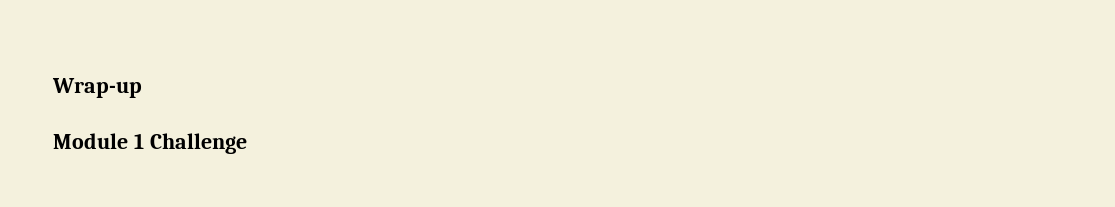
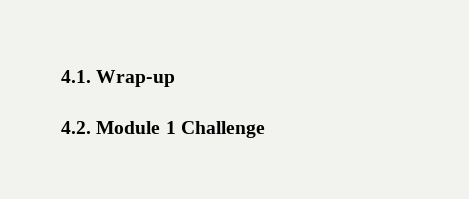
(52, 88) none -> [61,70,91,83] 4.1.
(142, 88) none -> [61,121,91,134] 4.2.

